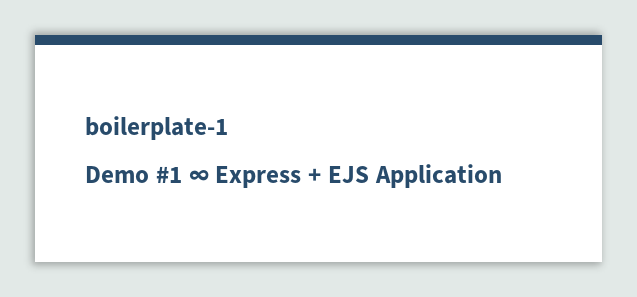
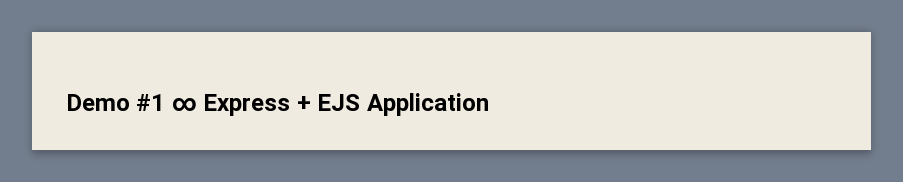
[85,116,228,140] boilerplate-1 // -> (66, 102) none

